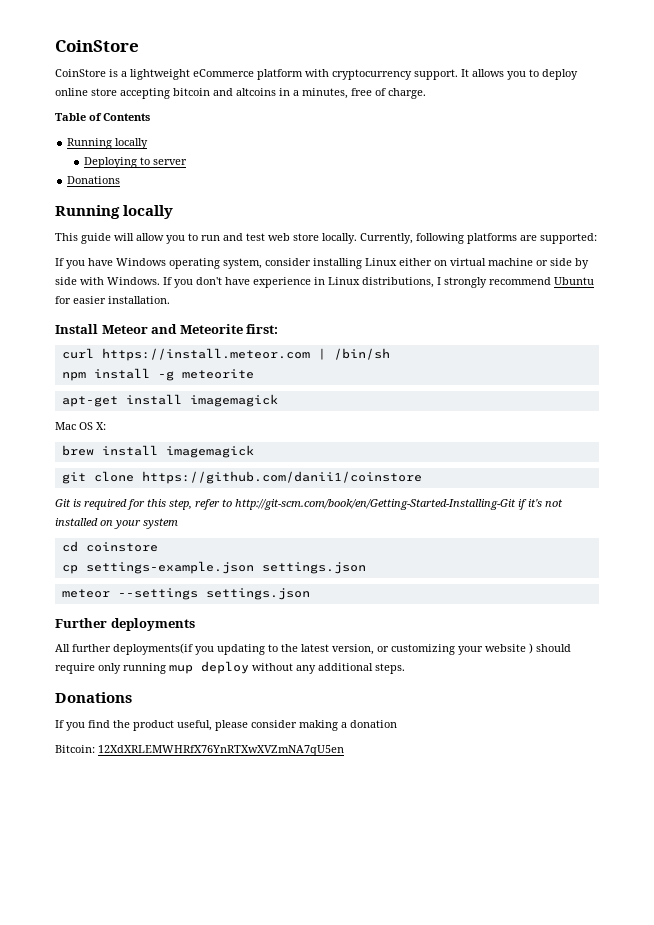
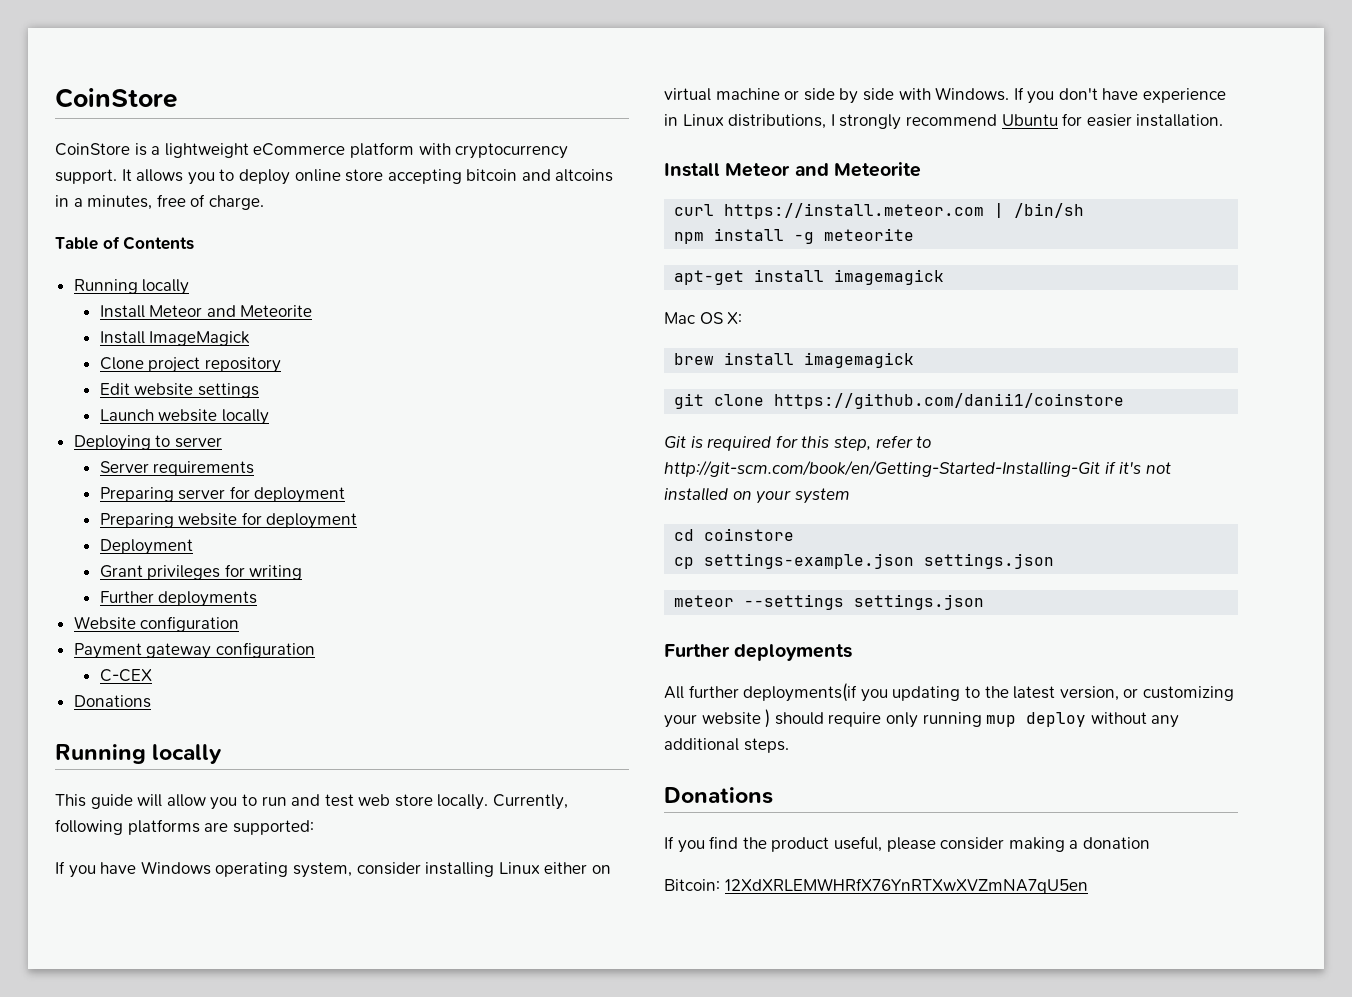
[83,157,187,168] Deploying to server -> [99,305,313,318] [99,331,251,346] [99,357,281,373] [99,383,259,398] [99,409,269,425] [73,435,222,451] [99,461,255,476] [99,486,346,503] [99,512,358,529] [99,539,193,555] [99,564,303,580] [99,591,258,607] [73,616,240,632] [73,642,315,659] [99,669,152,682] Install Meteor and Meteorite // Install ImageMagick // Clone project repository // Edit website settings // Launch website locally // Deploying to server // Server requirements // Preparing server for deployment // Preparing website for deployment // Deployment // Grant privileges for writing // Further deployments // Website configuration // Payment gateway configuration // C-CEX
[246,324,279,334] first: -> (921, 169) none

